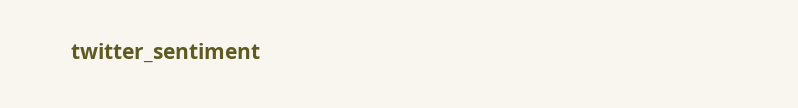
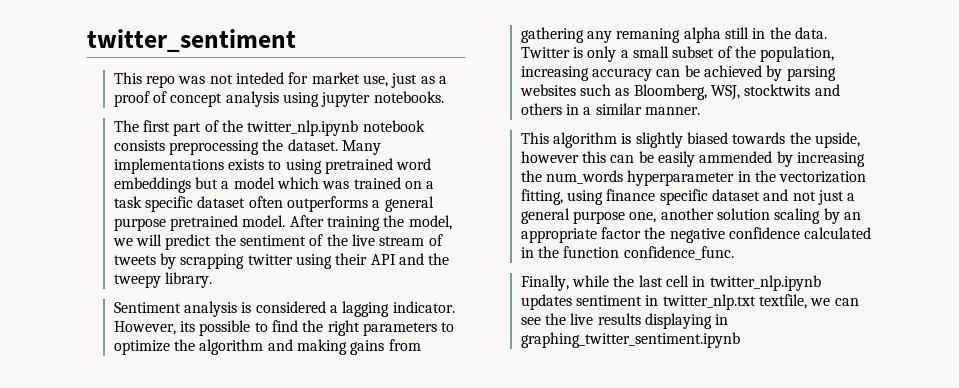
(260, 53) none -> [113,72,447,88] [113,91,444,107] [113,120,425,136] [113,139,382,155] [113,158,432,174] [113,177,435,193] [113,196,434,212] [113,215,452,231] [112,234,443,250] [113,253,450,269] [113,272,213,288] [113,301,455,317] [113,320,455,336] [113,339,421,355] [520,27,827,43] [520,46,835,62] [520,65,836,81] [519,84,840,100] [520,103,701,115] [520,132,860,148] [520,151,865,167] [520,170,867,186] [520,189,856,205] [520,208,861,224] [520,227,872,243] [520,246,734,260] [520,275,821,291] [520,294,859,310] [520,313,729,329] [520,332,740,348] // This repo was not inteded for market use, just as a proof of concept analysis using jupyter notebooks. // The first part of the twitter_nlp.ipynb notebook consists preprocessing the dataset. Many implementations exists to using pretrained word embeddings but a model which was trained on a task specific dataset often outperforms a general purpose pretrained model. After training the model, we will predict the sentiment of the live stream of tweets by scrapping twitter using their API and the tweepy library. // Sentiment analysis is considered a lagging indicator. However, its possible to find the right parameters to optimize the algorithm and making gains from gathering any remaning alpha still in the data. Twitter is only a small subset of the population, increasing accuracy can be achieved by parsing websites such as Bloomberg, WSJ, stocktwits and others in a similar manner. // This algorithm is slightly biased towards the upside, however this can be easily ammended by increasing the num_words hyperparameter in the vectorization fitting, using finance specific dataset and not just a general purpose one, another solution scaling by an appropriate factor the negative confidence calculated in the function confidence_func. // Finally, while the last cell in twitter_nlp.ipynb updates sentiment in twitter_nlp.txt textfile, we can see the live results displaying in graphing_twitter_sentiment.ipynb

